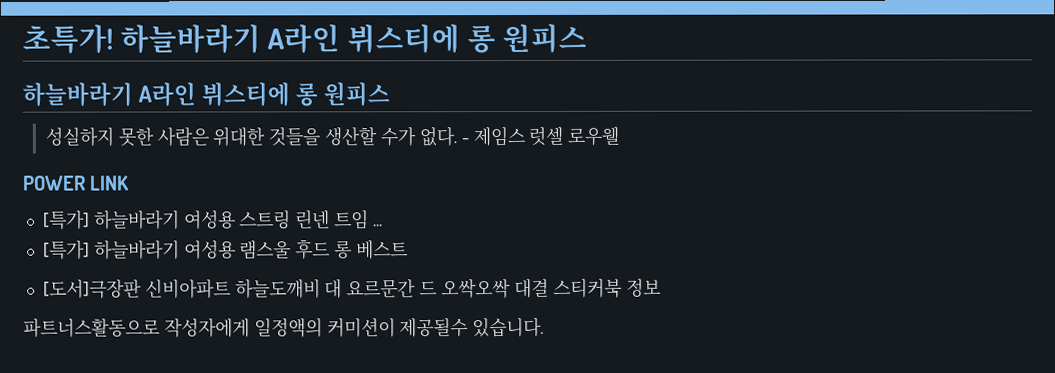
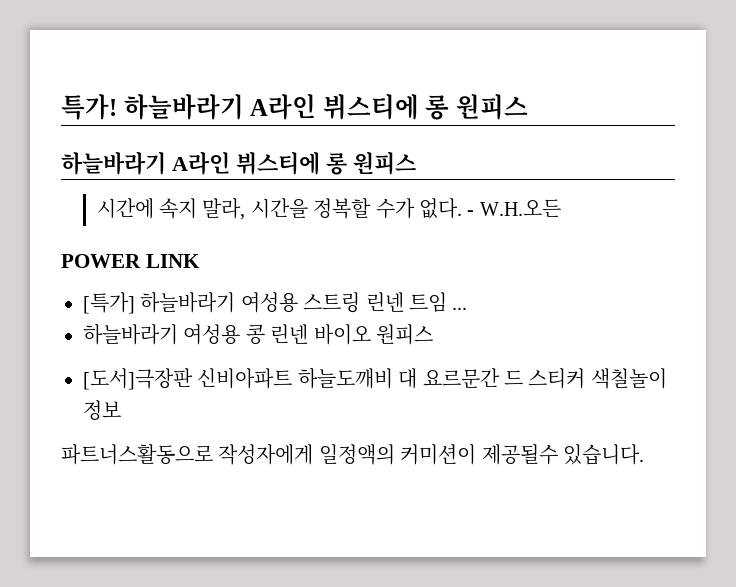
[22,24,113,54] 초특가! -> [61,94,117,120] 특가!
[44,126,620,147] 성실하지 못한 사람은 위대한 것들을 생산할 수가 없다. - 제임스 럿셀 로우웰 -> [96,198,561,220] 시간에 속지 말라, 시간을 정복할 수가 없다. - W.H.오든
[42,239,408,260] [특가] 하늘바라기 여성용 램스울 후드 롱 베스트 -> [83,324,433,345] 하늘바라기 여성용 콩 린넨 바이오 원피스
[440,278,622,299] 오싹오싹 대결 스티커북 -> [528,368,667,389] 스티커 색칠놀이

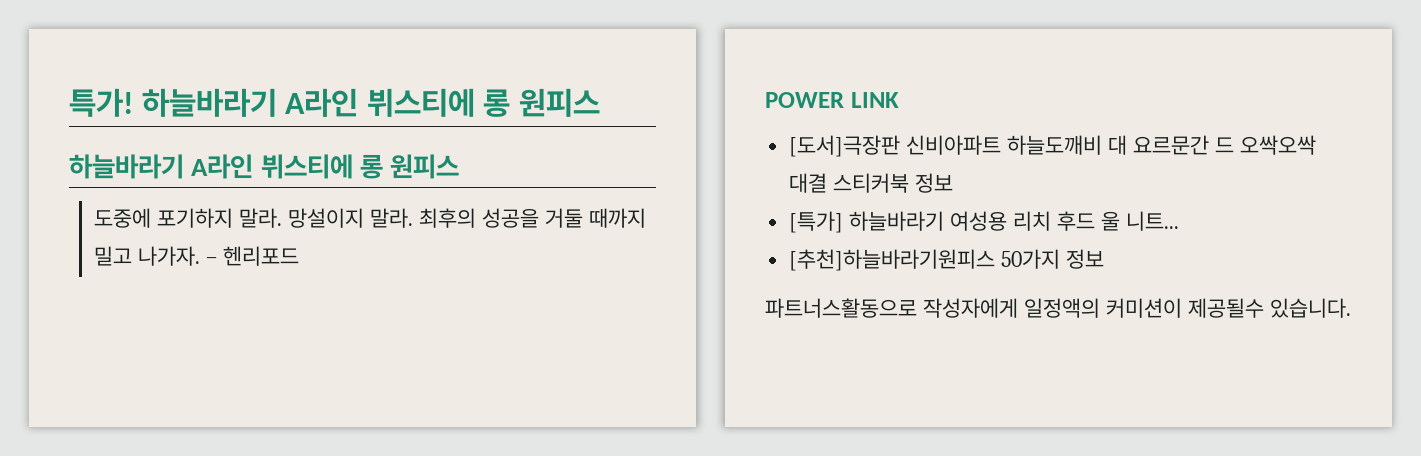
[96,198,561,220] [61,254,200,268] [83,292,468,314] [83,324,433,345] 시간에 속지 말라, 시간을 정복할 수가 없다. - W.H.오든 // POWER LINK // [특가] 하늘바라기 여성용 스트링 린넨 트임 ... // 하늘바라기 여성용 콩 린넨 바이오 원피스 -> [94,208,646,228] [94,246,300,266] [765,92,899,108] 도중에 포기하지 말라. 망설이지 말라. 최후의 성공을 거둘 때까지 밀고 나가자. – 헨리포드 // POWER LINK
[528,368,667,389] 스티커 색칠놀이 -> [1239,135,1316,155] [789,173,954,193] [789,211,1179,233] [789,249,1061,271] 오싹오싹 대결 스티커북 정보 // [특가] 하늘바라기 여성용 리치 후드 울 니트... // [추천]하늘바라기원피스 50가지

